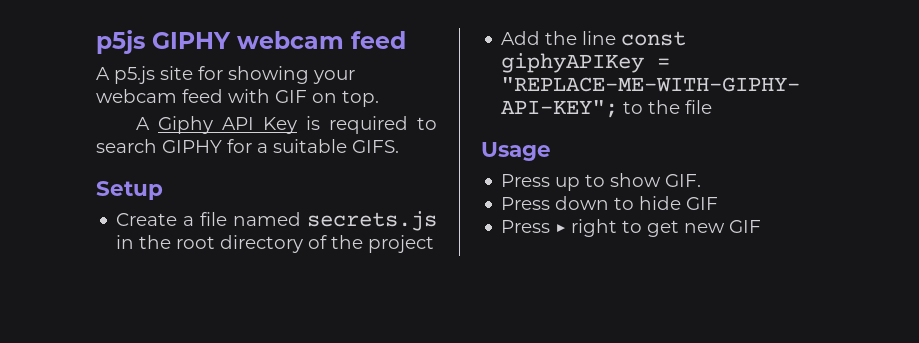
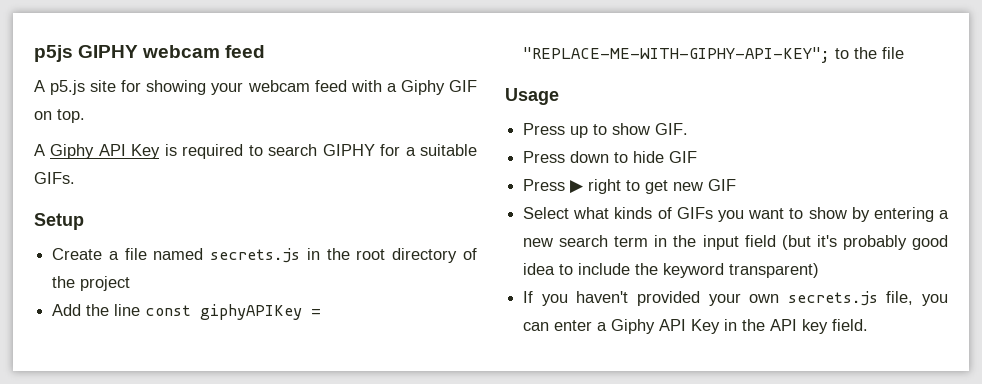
(270, 96) none -> [386,80,445,95] a Giphy
[352,140,399,153] GIFS. -> [34,172,75,184] GIFs.
(762, 226) none -> [523,207,949,222] [523,235,948,250] [523,263,820,278] [523,291,948,306] [523,319,869,334] // Select what kinds of GIFs you want to show by entering a new search term in the input field (but it's probably good idea to include the keyword transparent) // If you haven't provided your own secrets.js file, you can enter a Giphy API Key in the API key field.

